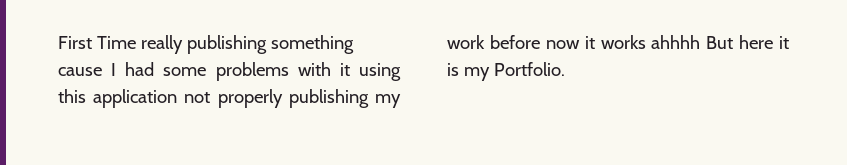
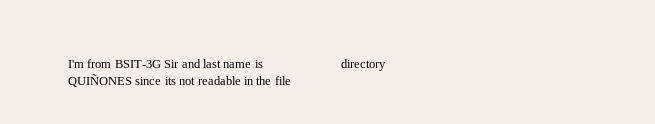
[58,35,354,54] [58,62,402,81] [58,89,401,108] [447,35,789,49] [447,62,565,81] First Time really publishing something cause I had some problems with it using this application not properly publishing my work before now it works ahhhh But here it is my Portfolio. -> [68,59,263,68] [68,74,291,87] [341,59,386,71] I'm from BSIT-3G Sir and last name is QUIÑONES since its not readable in the file directory

